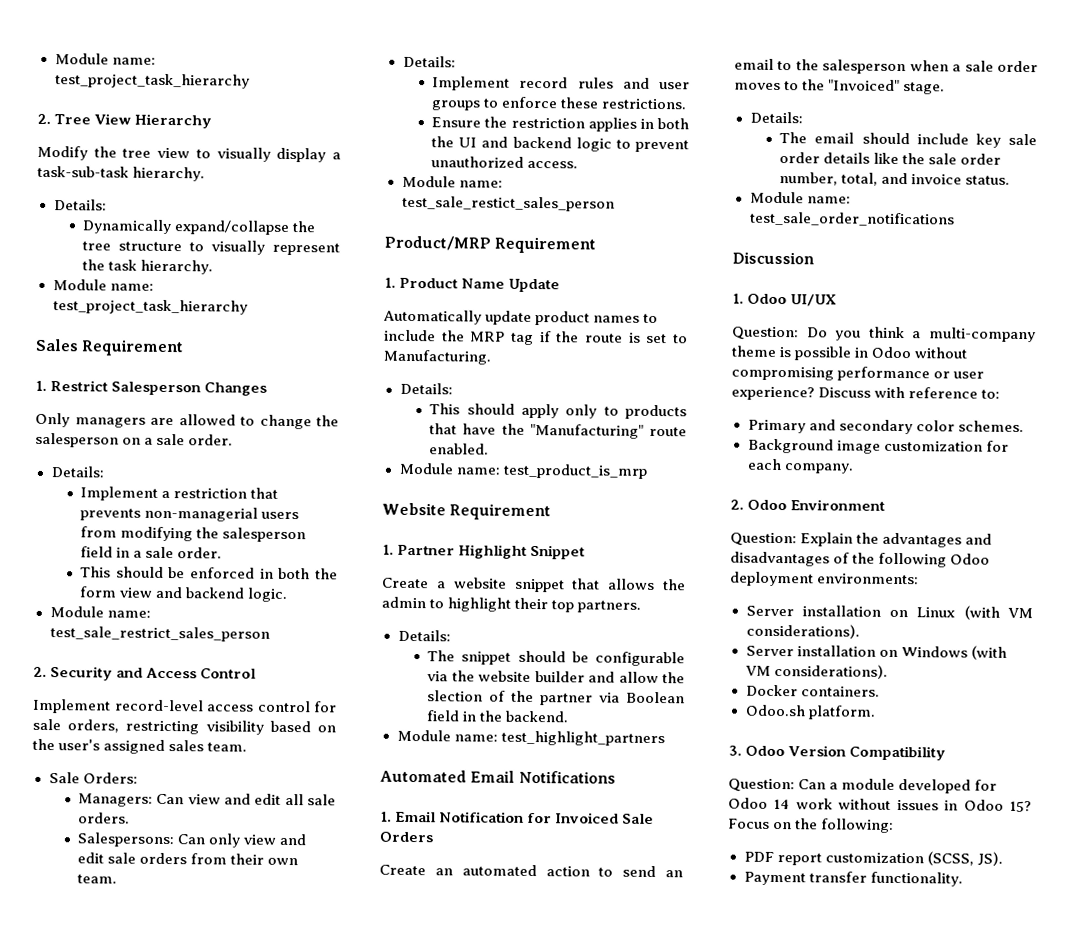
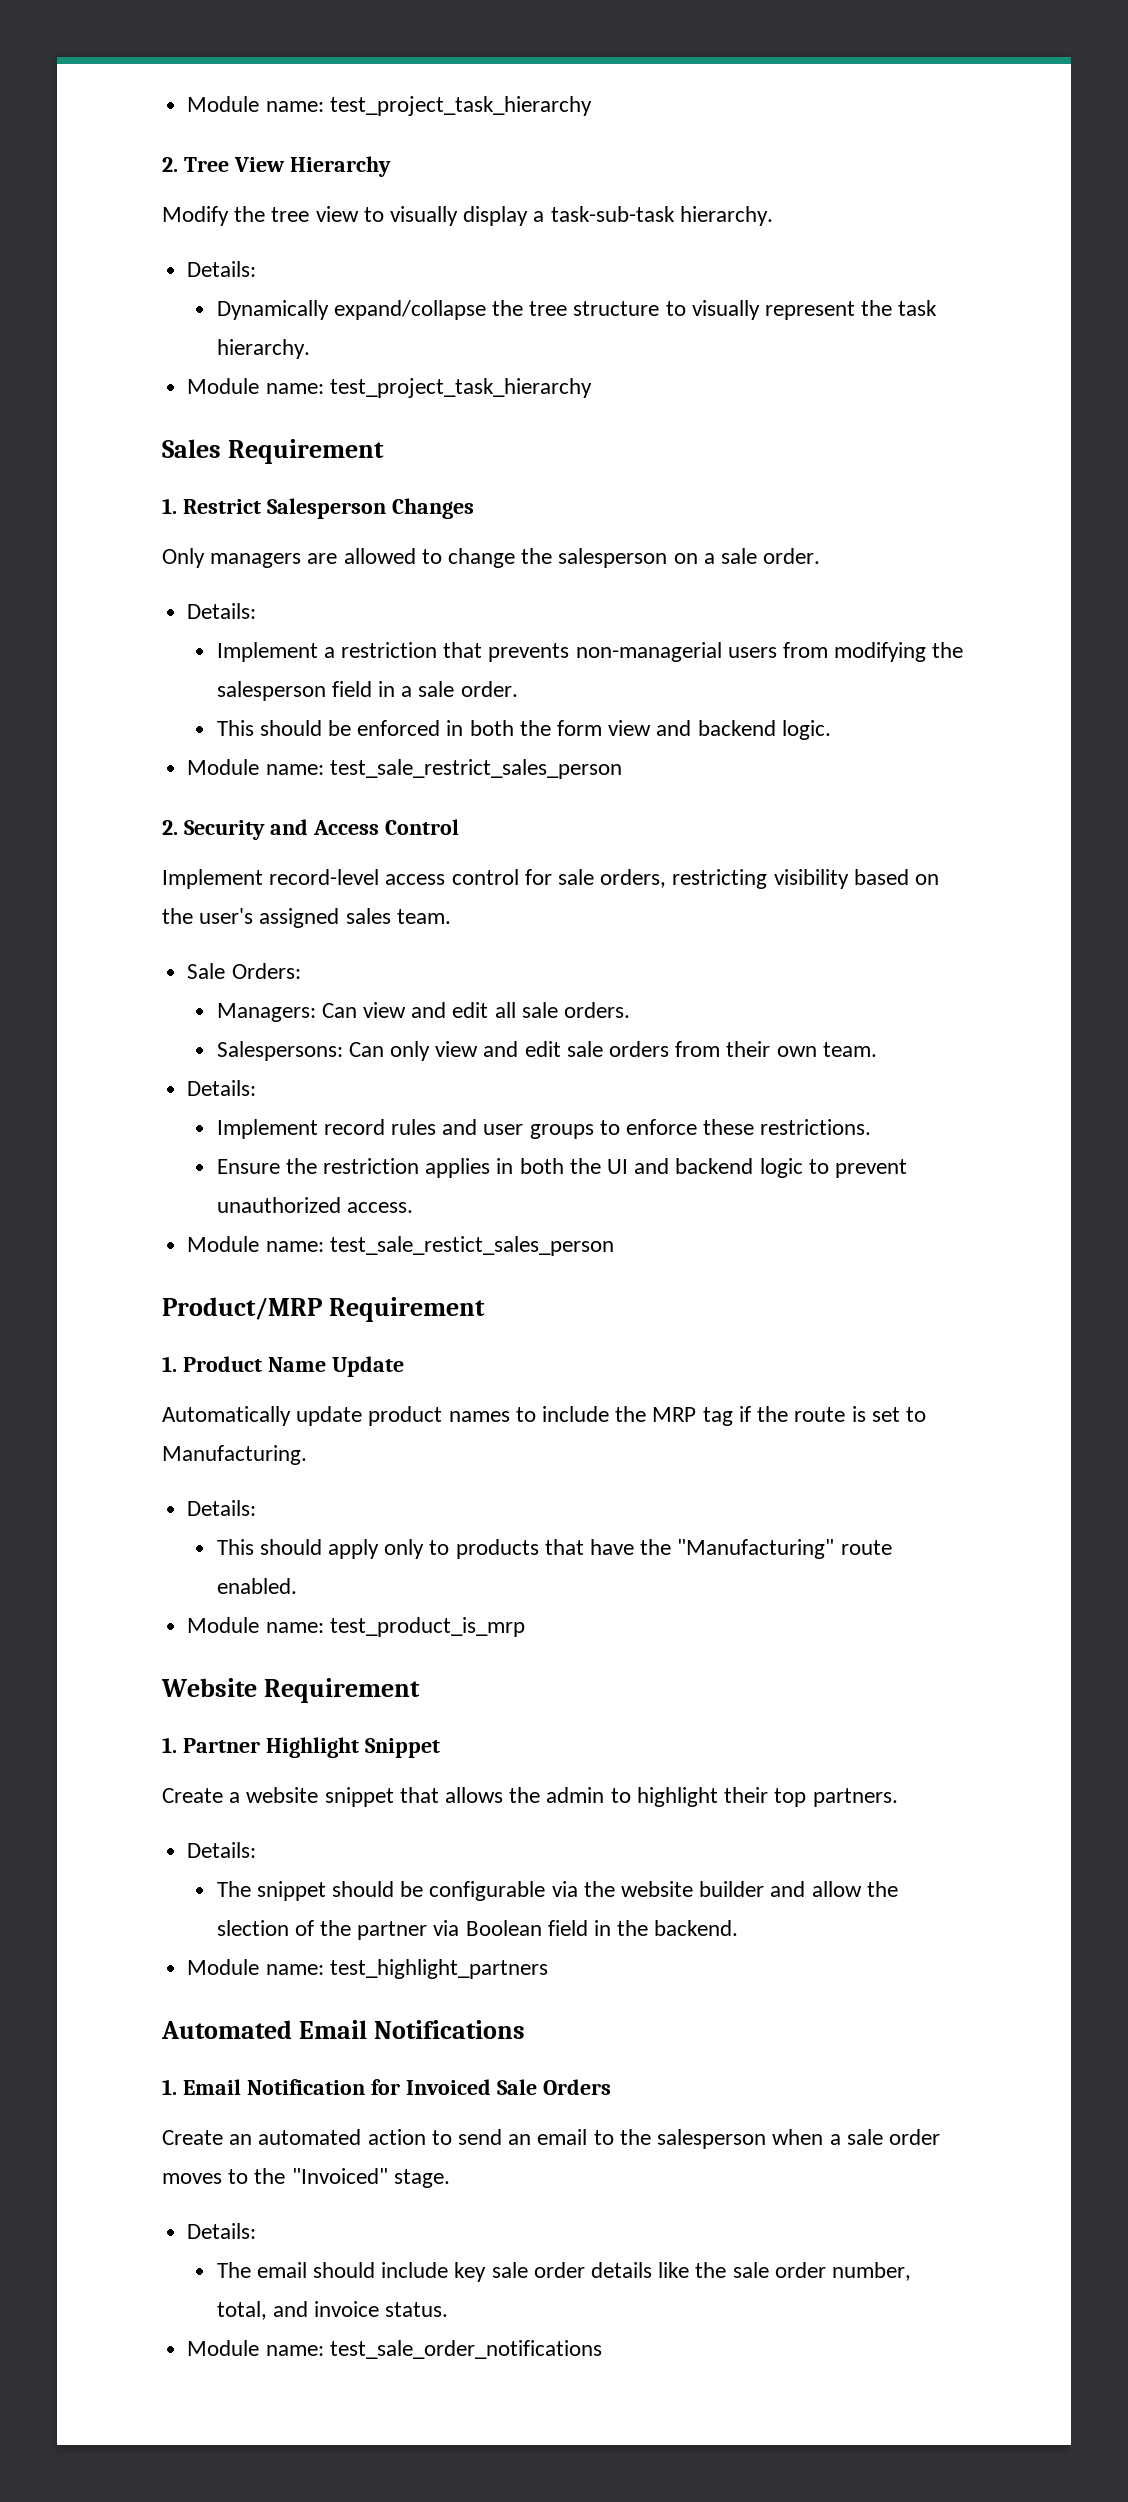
[732,251,815,265] [732,293,838,307] [732,326,1036,343] [731,345,968,361] [731,366,985,382] [731,386,1001,401] [747,419,1024,435] [747,438,1009,454] [746,458,854,474] [730,499,886,511] [730,532,993,548] [730,551,991,568] [730,571,920,587] [745,605,1033,620] [745,623,860,639] [745,645,1007,660] [744,663,888,679] [745,684,880,697] [744,704,876,720] [728,745,947,761] [728,778,998,794] [728,797,1032,813] [728,818,895,833] [743,851,1003,866] [743,871,963,887] // Discussion // 1. Odoo UI/UX // Question: Do you think a multi-company theme is possible in Odoo without compromising performance or user experience? Discuss with reference to: // Primary and secondary color schemes. // Background image customization for each company. // 2. Odoo Environment // Question: Explain the advantages and disadvantages of the following Odoo deployment environments: // Server installation on Linux (with VM considerations). // Server installation on Windows (with VM considerations). // Docker containers. // Odoo.sh platform. // 3. Odoo Version Compatibility // Question: Can a module developed for Odoo 14 work without issues in Odoo 15? Focus on the following: // PDF report customization (SCSS, JS). // Payment transfer functionality. -> (602, 2349) none

